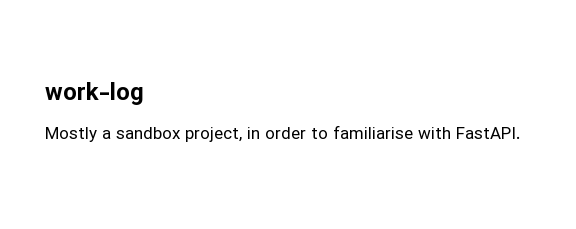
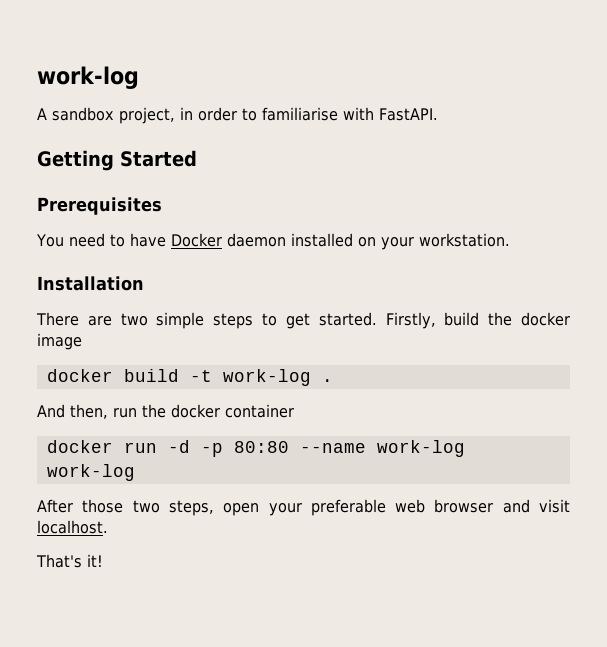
[45,82,144,105] [45,127,111,142] work-log // Mostly a -> [37,66,139,89] [37,108,47,120] work-log // A
(520, 133) none -> [37,150,197,171] [37,197,162,215] [36,233,510,250] [37,276,144,291] [36,312,570,329] [37,333,82,350] [46,369,333,386] [37,404,294,419] [46,440,465,457] [46,464,135,481] [37,499,570,516] [37,520,108,534] [36,554,103,568] // Getting Started // Prerequisites // You need to have Docker daemon installed on your workstation. // Installation // There are two simple steps to get started. Firstly, build the docker image // docker build -t work-log . // And then, run the docker container // docker run -d -p 80:80 --name work-log work-log // After those two steps, open your preferable web browser and visit localhost. // That's it!

